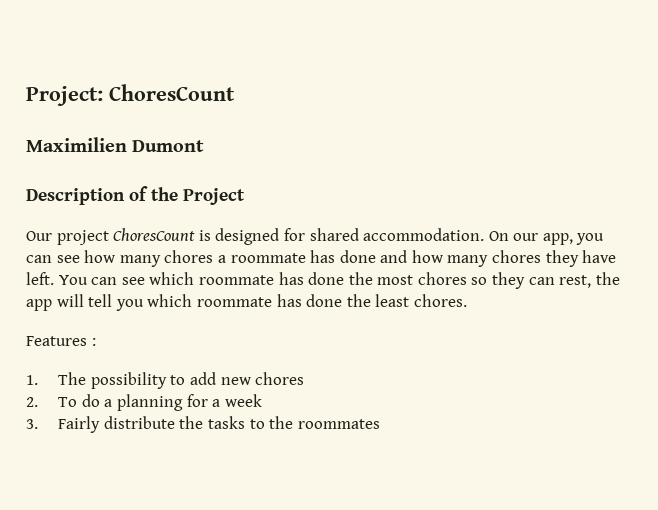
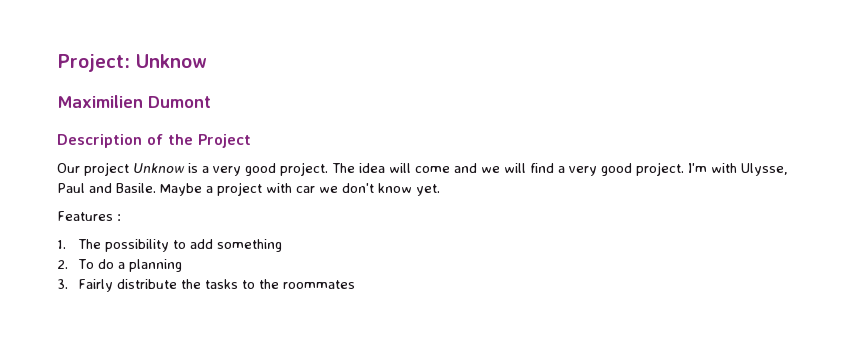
[109,84,235,101] ChoresCount -> [136,54,207,68] Unknow
[113,228,605,245] [26,250,617,267] [26,272,620,289] [26,294,467,311] ChoresCount is designed for shared accommodation. On our app, you can see how many chores a roommate has done and how many chores they have left. You can see which roommate has done the most chores so they can rest, the app will tell you which roommate has done the least chores. -> [133,162,788,176] [57,182,440,196] Unknow is a very good project. The idea will come and we will find a very good project. I'm with Ulysse, Paul and Basile. Maybe a project with car we don't know yet.
[220,372,305,385] new chores -> [216,239,282,252] something
[186,394,262,407] for a week -> (182, 265) none

